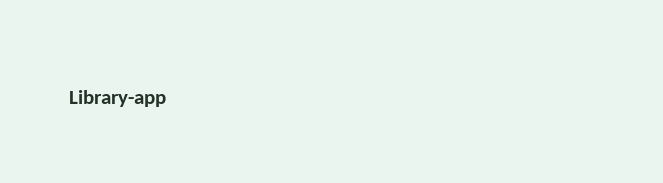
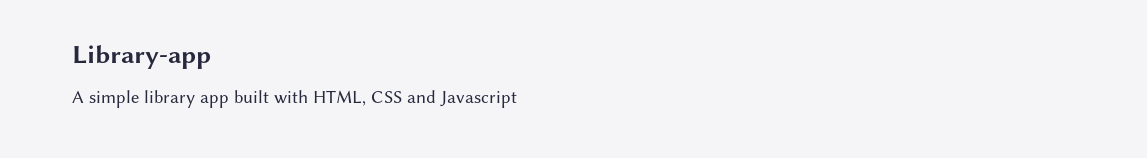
(166, 98) none -> [72,90,517,108] // A simple library app built with HTML, CSS and Javascript

